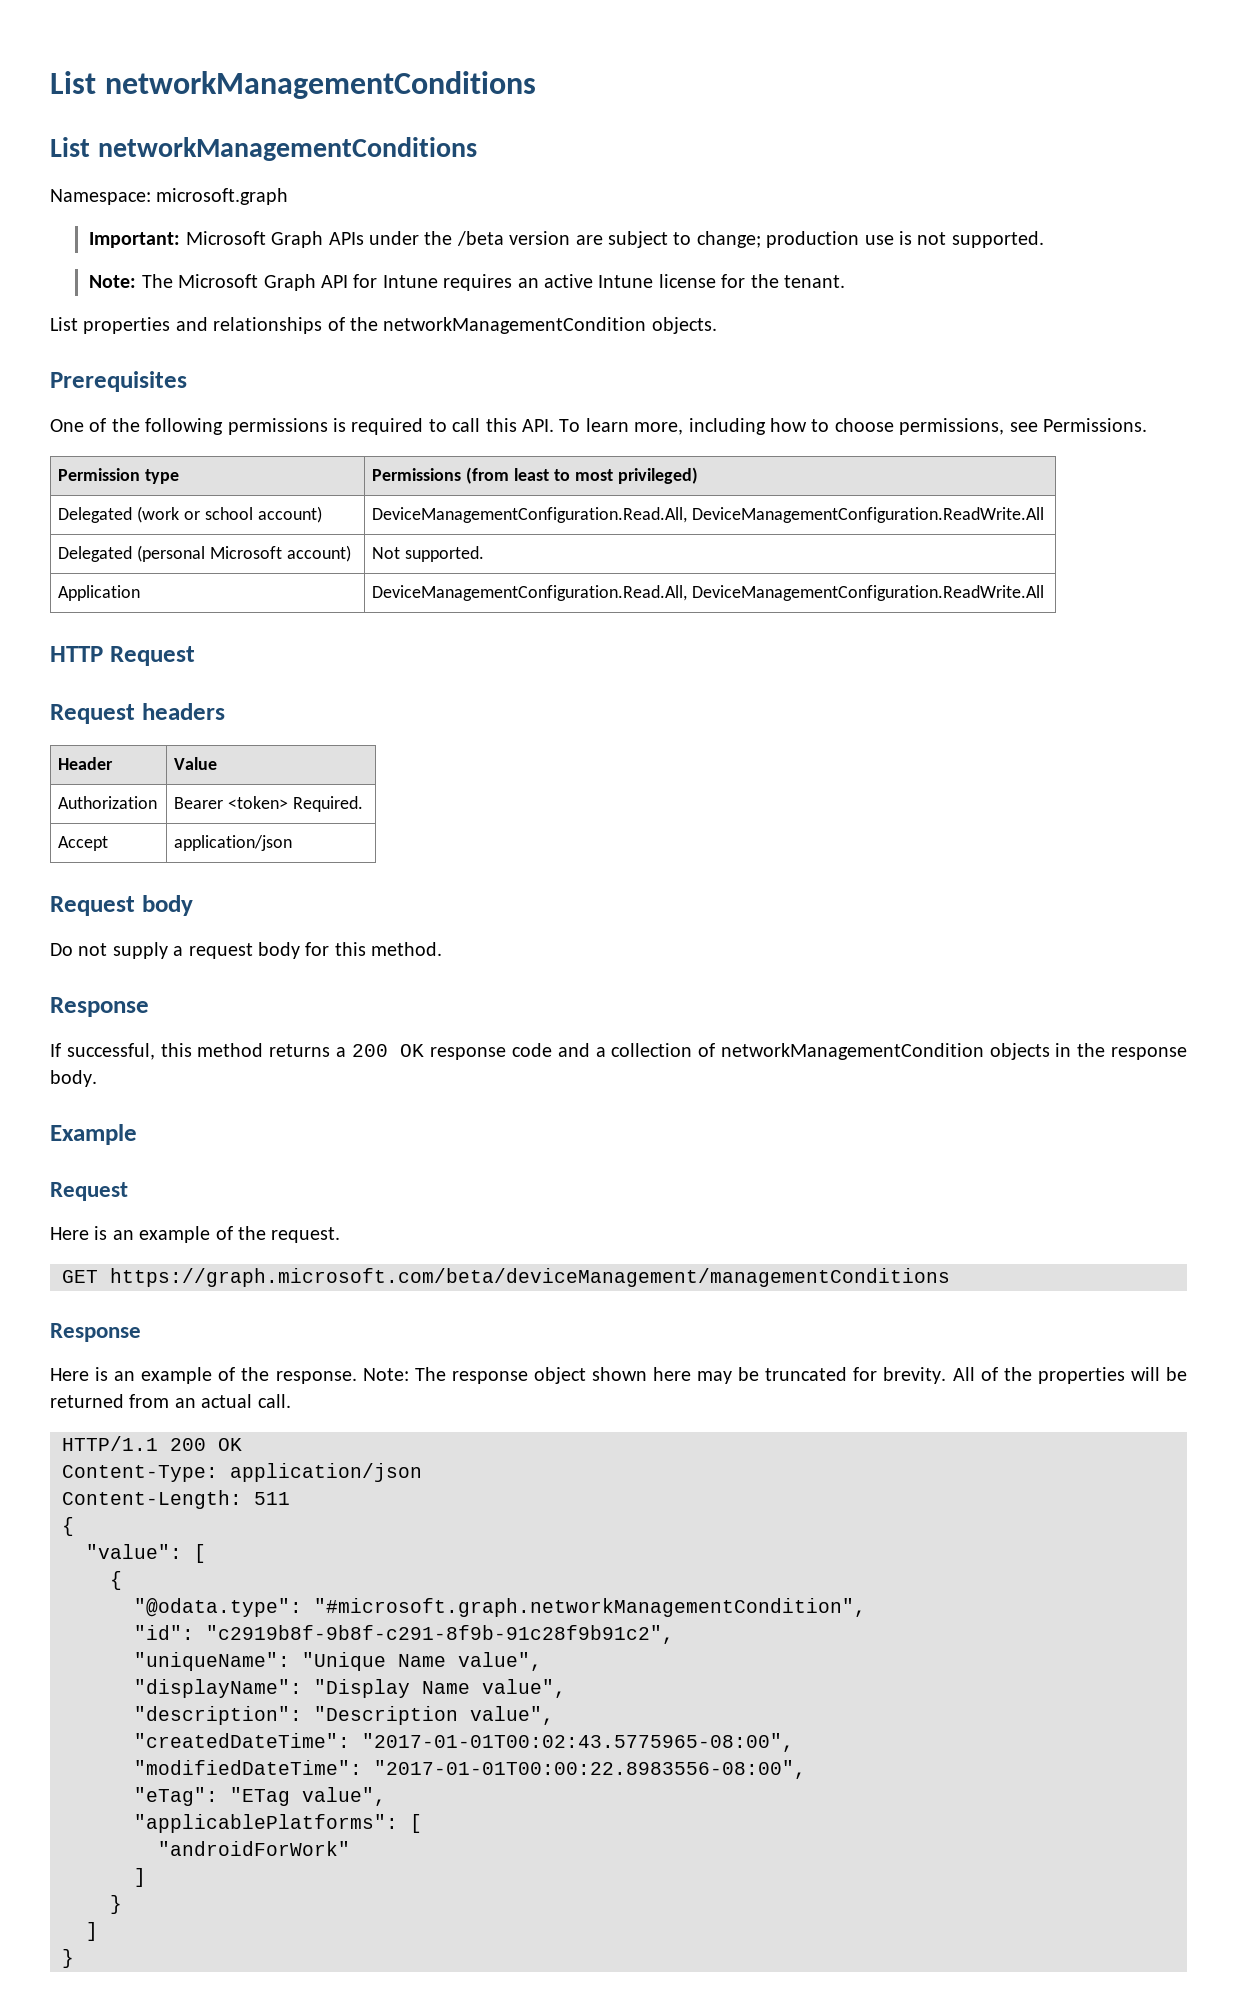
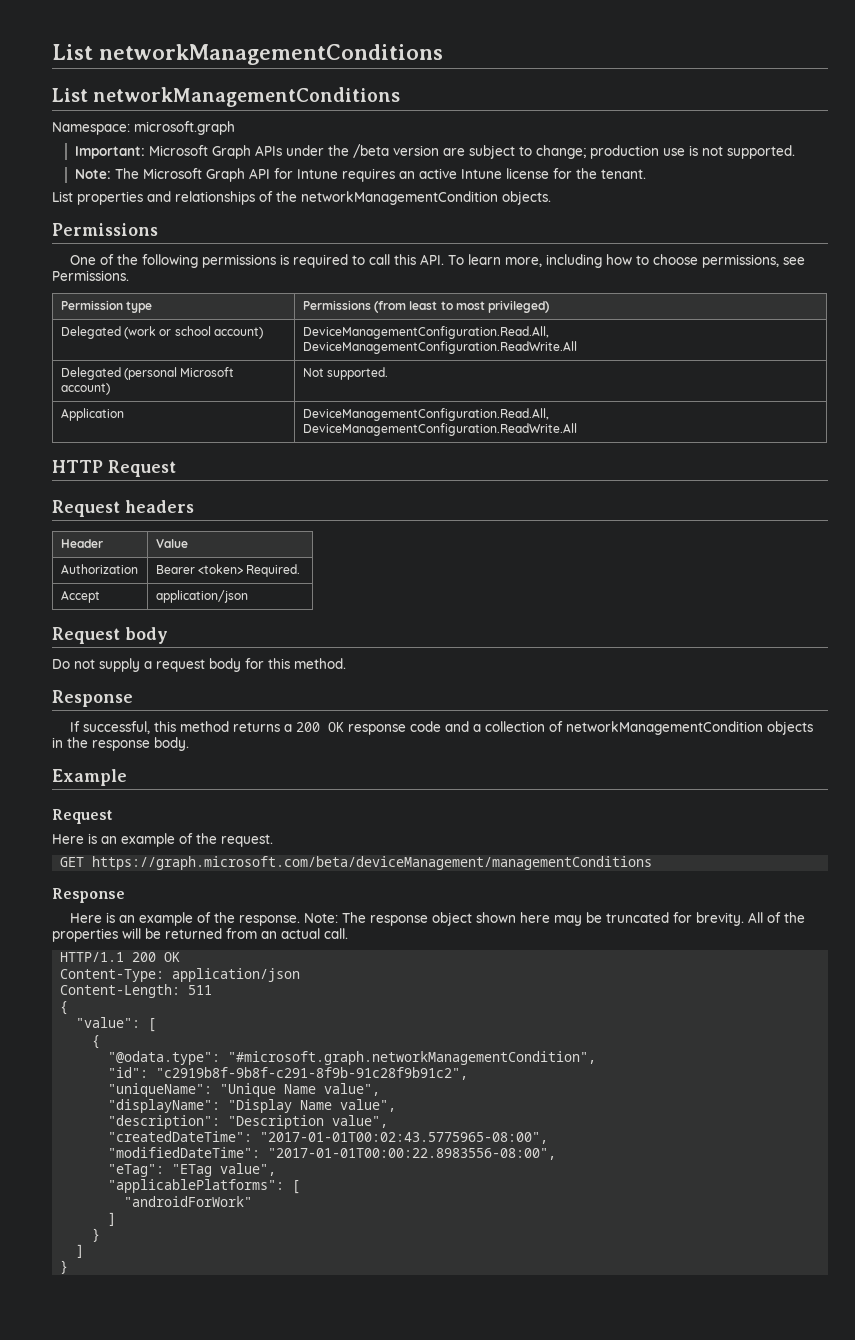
[50,371,187,392] Prerequisites -> [52,223,158,236] Permissions

